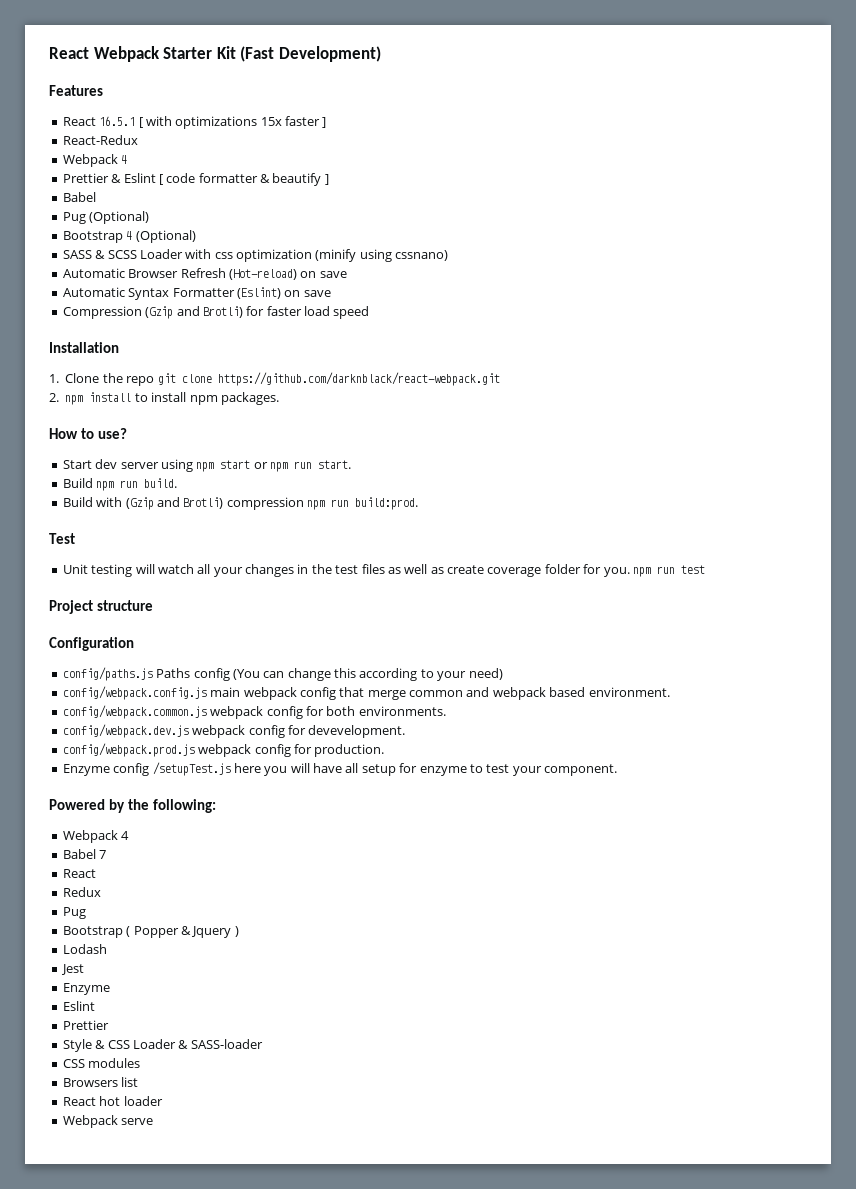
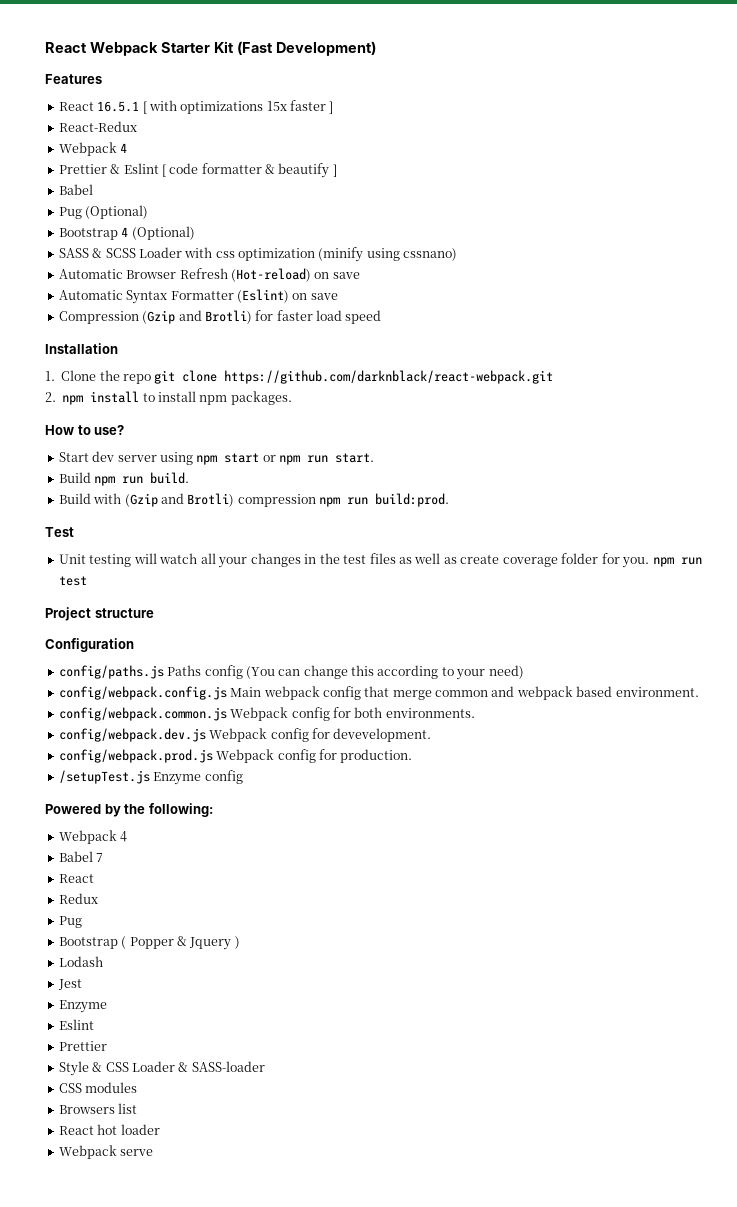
[210,687,241,697] main -> [230,687,262,697] Main
[210,706,264,719] webpack -> [230,707,289,721] Webpack
[192,725,246,738] webpack -> [209,728,268,742] Webpack
[198,744,252,757] webpack -> [216,749,275,763] Webpack
(385, 750) none -> [58,770,150,784] /setupTest.js
[152,762,617,776] /setupTest.js here you will have all setup for enzyme to test your component. -> (243, 777) none

